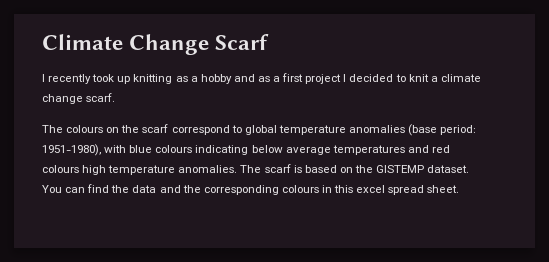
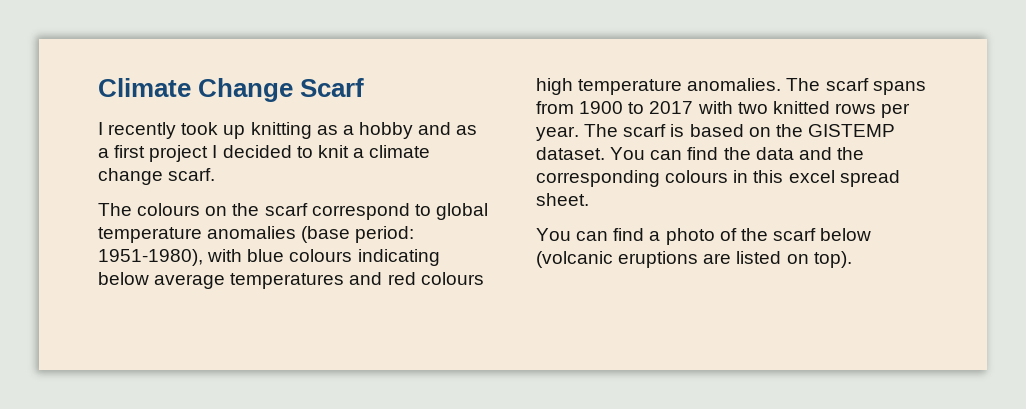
(291, 168) none -> [872,81,926,95] [536,101,911,118] [536,124,667,141] spans from 1900 to 2017 with two knitted rows per year. The scarf
(460, 189) none -> [536,228,872,245] [536,251,852,268] // You can find a photo of the scarf below (volcanic eruptions are listed on top).

